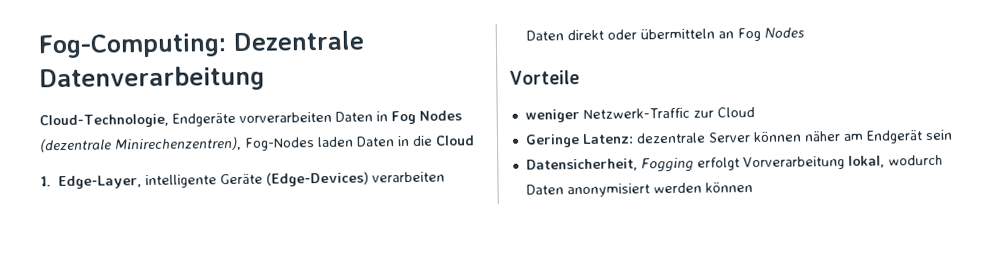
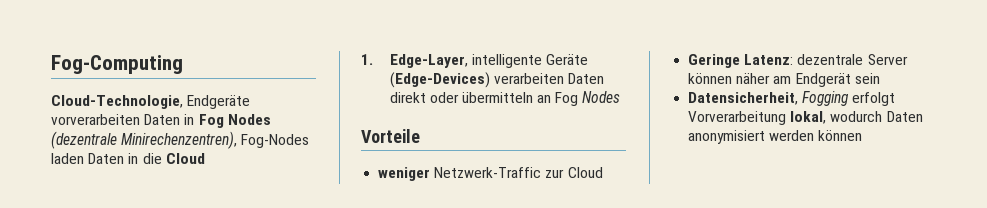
[38,30,364,59] [39,65,265,93] Fog-Computing: Dezentrale Datenverarbeitung -> [51,55,183,74] Fog-Computing

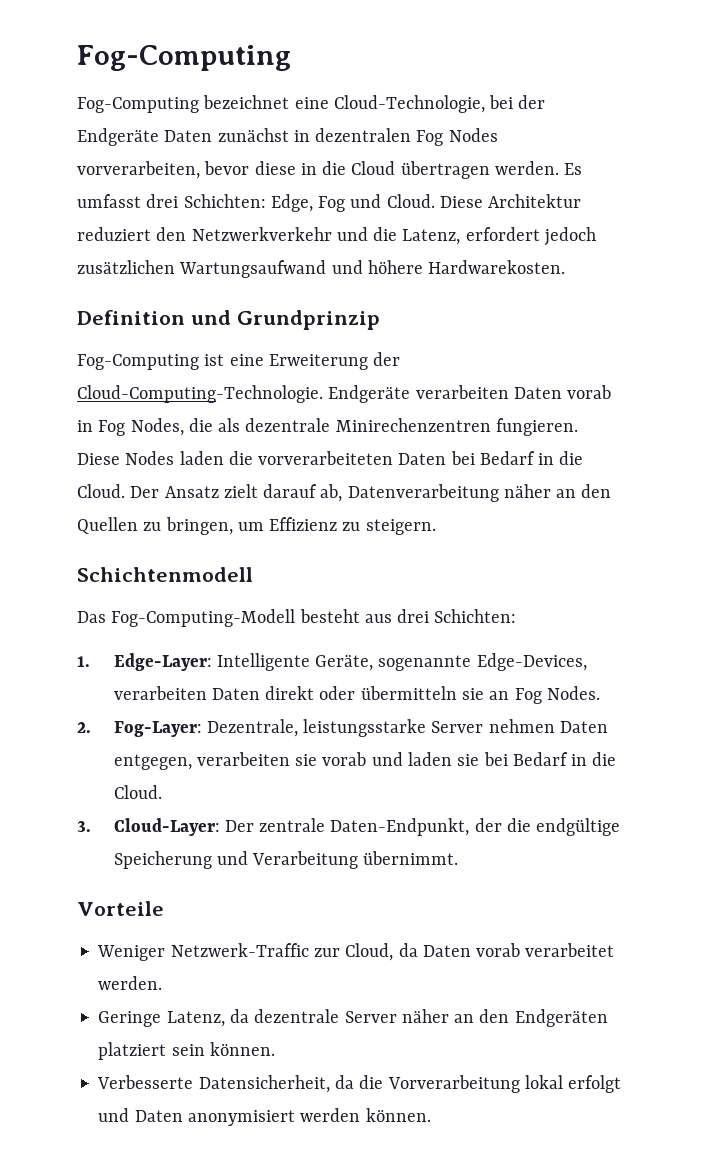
[51,95,251,109] [51,114,271,128] [51,131,310,149] [51,153,205,164] [361,54,588,68] [389,72,490,88] Cloud-Technologie, Endgeräte vorverarbeiten Daten in Fog Nodes (dezentrale Minirechenzentren), Fog-Nodes laden Daten in die Cloud // 1. Edge-Layer, intelligente Geräte (Edge-Devices) -> [77,95,546,113] [77,128,498,146] [77,161,583,179] [77,194,582,212] [77,227,596,246] [77,260,566,278] [77,310,380,330] [77,352,401,370] [77,385,612,403] [77,418,578,436] [77,451,584,465] [77,484,612,502] [77,517,436,535] [77,567,253,582] [77,609,517,627] [77,653,587,671] Fog-Computing bezeichnet eine Cloud-Technologie, bei der Endgeräte Daten zunächst in dezentralen Fog Nodes vorverarbeiten, bevor diese in die Cloud übertragen werden. Es umfasst drei Schichten: Edge, Fog und Cloud. Diese Architektur reduziert den Netzwerkverkehr und die Latenz, erfordert jedoch zusätzlichen Wartungsaufwand und höhere Hardwarekosten. // Definition und Grundprinzip // Fog-Computing ist eine Erweiterung der Cloud-Computing-Technologie. Endgeräte verarbeiten Daten vorab in Fog Nodes, die als dezentrale Minirechenzentren fungieren. Diese Nodes laden die vorverarbeiteten Daten bei Bedarf in die Cloud. Der Ansatz zielt darauf ab, Datenverarbeitung näher an den Quellen zu bringen, um Effizienz zu steigern. // Schichtenmodell // Das Fog-Computing-Modell besteht aus drei Schichten: // 1. Edge-Layer: Intelligente Geräte, sogenannte Edge-Devices,
(533, 97) none -> [461,688,484,700] sie
[582,91,621,103] Nodes -> [546,686,600,700] [77,719,608,737] [113,752,617,770] [113,785,162,799] [77,818,621,836] [113,851,459,869] Nodes. // 2. Fog-Layer: Dezentrale, leistungsstarke Server nehmen Daten entgegen, verarbeiten sie vorab und laden sie bei Bedarf in die Cloud. // 3. Cloud-Layer: Der zentrale Daten-Endpunkt, der die endgültige Speicherung und Verarbeitung übernimmt.
[378,167,431,181] weniger -> [97,945,166,961] Weniger
[567,167,603,178] [688,54,908,68] [688,73,880,87] [688,91,896,106] [688,111,883,125] Cloud // Geringe Latenz: dezentrale Server können näher am Endgerät sein // Datensicherheit, Fogging erfolgt Vorverarbeitung lokal, wodurch -> [345,943,615,961] [98,976,163,990] [98,1009,608,1027] [98,1042,275,1060] [97,1075,622,1093] [98,1108,130,1122] Cloud, da Daten vorab verarbeitet werden. // Geringe Latenz, da dezentrale Server näher an den Endgeräten platziert sein können. // Verbesserte Datensicherheit, da die Vorverarbeitung lokal erfolgt und
[818,130,863,141] können -> [365,1108,431,1122] können.

